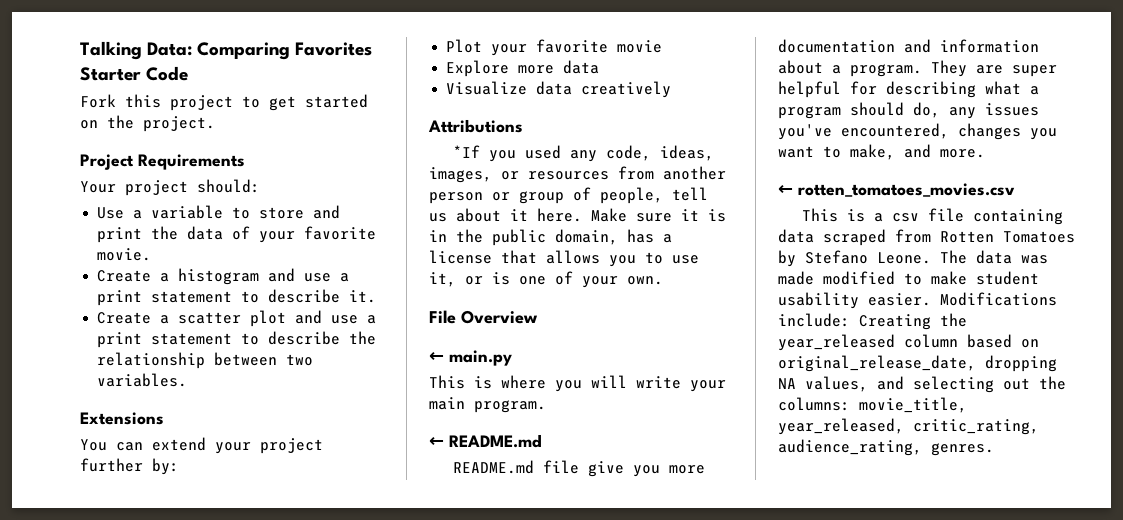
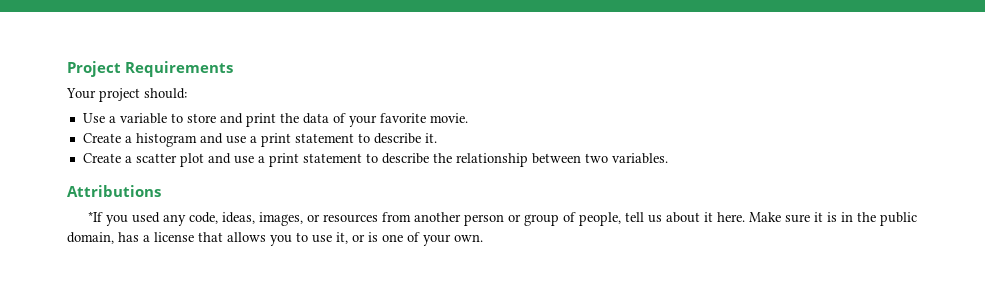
[80,41,373,60] [80,66,189,81] [80,94,368,111] [80,115,215,132] Talking Data: Comparing Favorites Starter Code // Fork this project to get started on the project. // -> (67, 69) none
[80,412,164,425] [80,437,323,454] [80,458,179,475] [446,39,663,56] [446,60,600,77] [446,81,672,98] // Extensions // You can extend your project further by: // Plot your favorite movie // Explore more data // Visualize data creatively -> (668, 158) none
[429,310,538,324] [429,350,512,366] [429,375,726,392] [429,397,546,413] [429,434,542,448] [452,460,705,477] [778,39,1039,53] [778,60,1057,77] [778,81,1039,98] [778,102,1039,119] [778,123,1057,140] [778,144,985,160] [778,183,1015,197] [801,208,1063,225] [778,229,1075,246] [778,250,1048,267] [778,271,1039,285] [778,292,1057,309] [778,313,967,330] [778,334,1039,351] [778,355,1057,372] [778,376,1066,393] [778,397,967,413] [778,418,1039,435] [778,439,994,456] // File Overview // ← main.py // This is where you will write your main program. // ← README.md // README.md file give you more documentation and information about a program. They are super helpful for describing what a program should do, any issues you've encountered, changes you want to make, and more. // ← rotten_tomatoes_movies.csv // This is a csv file containing data scraped from Rotten Tomatoes by Stefano Leone. The data was made modified to make student usability easier. Modifications include: Creating the year_released column based on original_release_date, dropping NA values, and selecting out the columns: movie_title, year_released, critic_rating, audience_rating, genres. -> (483, 238) none

